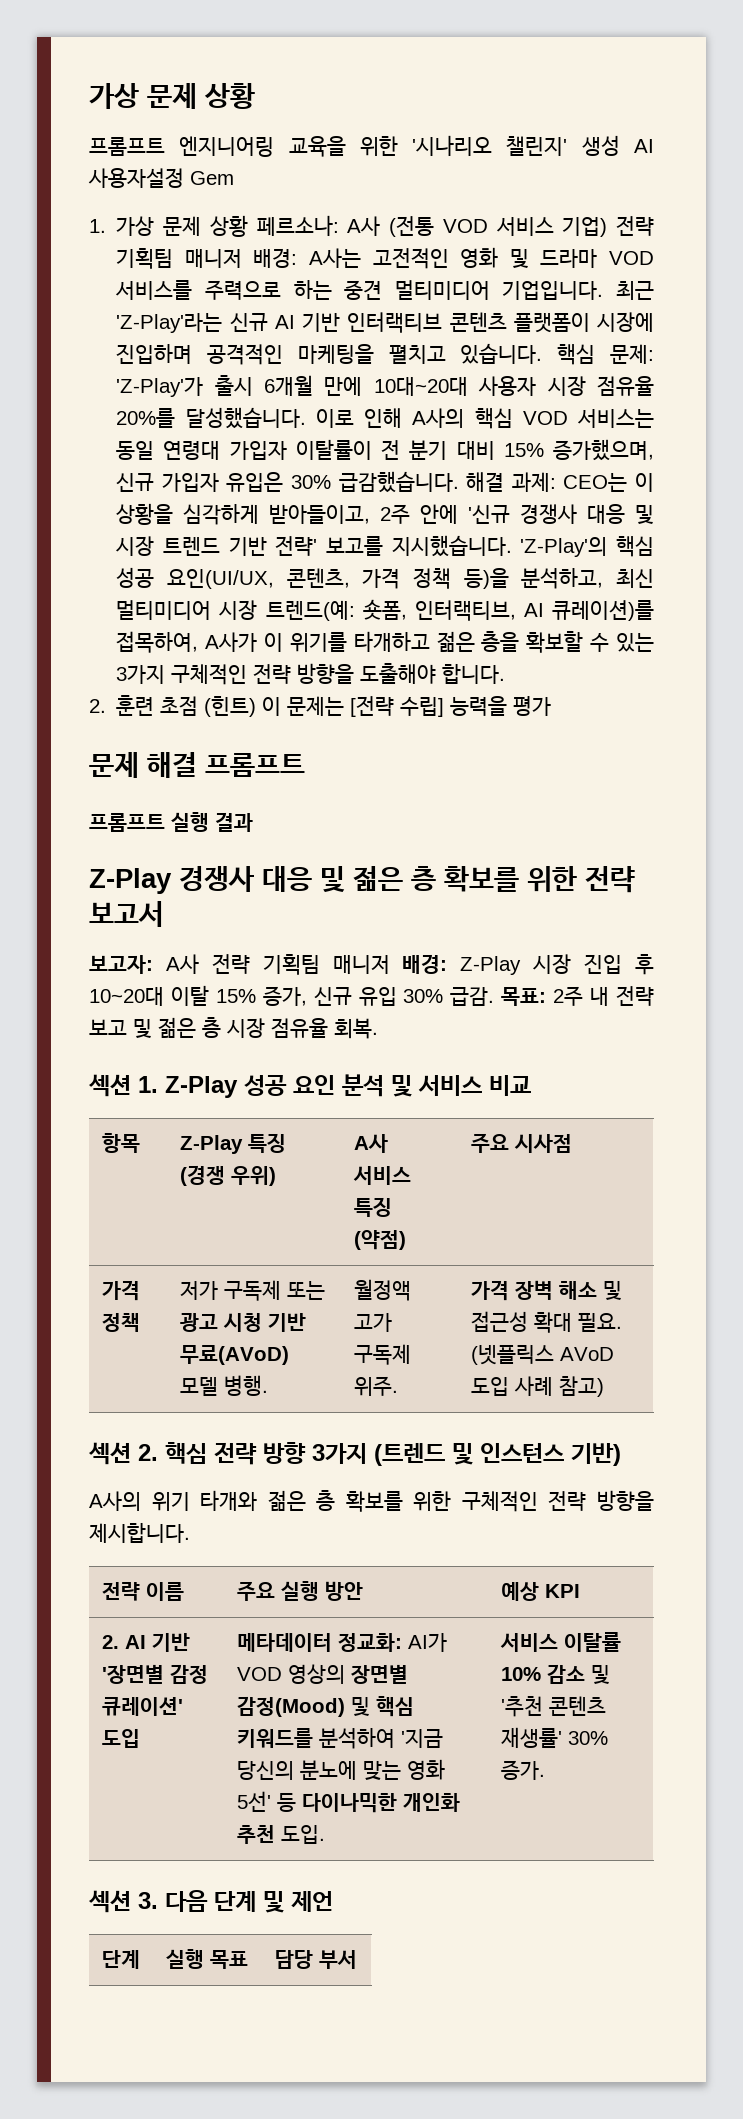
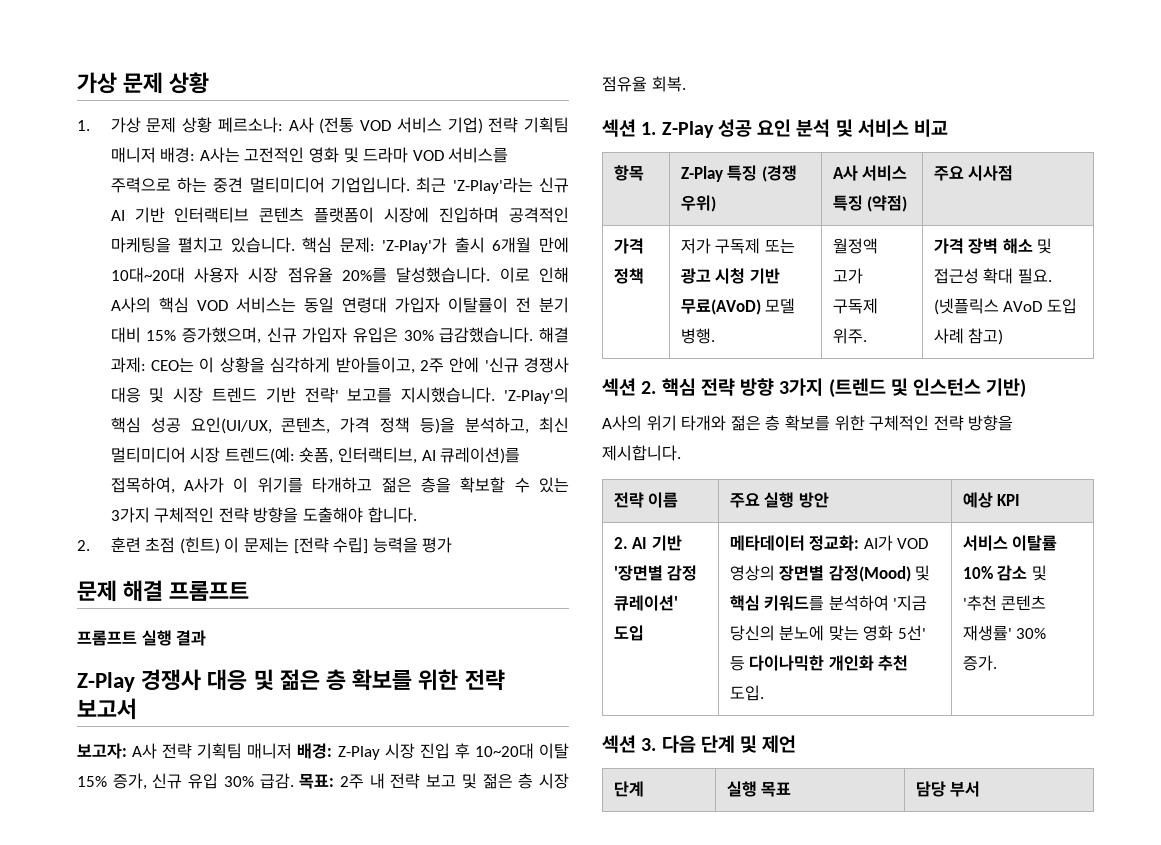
[89,83,255,109] [89,135,654,157] [88,168,234,188] 가상 문제 상황 // 프롬프트 엔지니어링 교육을 위한 '시나리오 챌린지' 생성 AI 사용자설정 Gem -> [77,72,210,94] 가상 문제 상황

